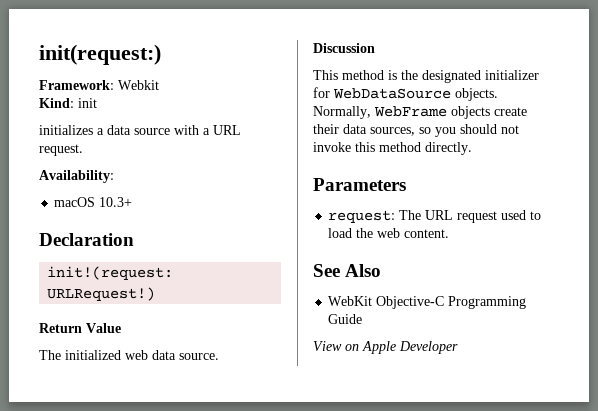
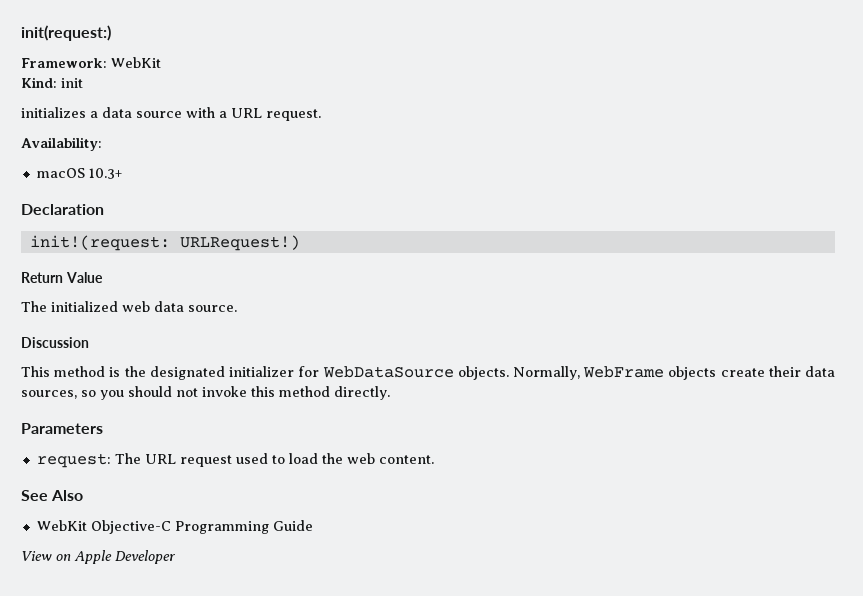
[118,80,159,90] Webkit -> [111,57,161,68] WebKit

